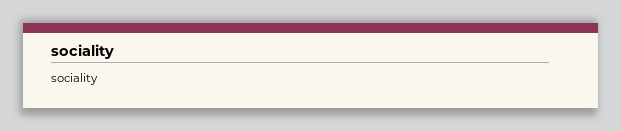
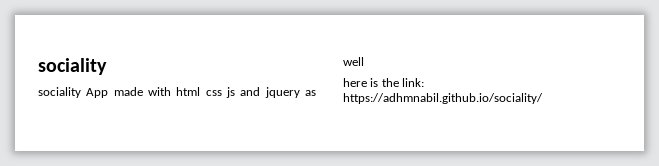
(98, 79) none -> [86,87,317,98] [343,57,364,66] [343,78,425,87] [343,93,543,104] App made with html css js and jquery as well // here is the link: https://adhmnabil.github.io/sociality/

